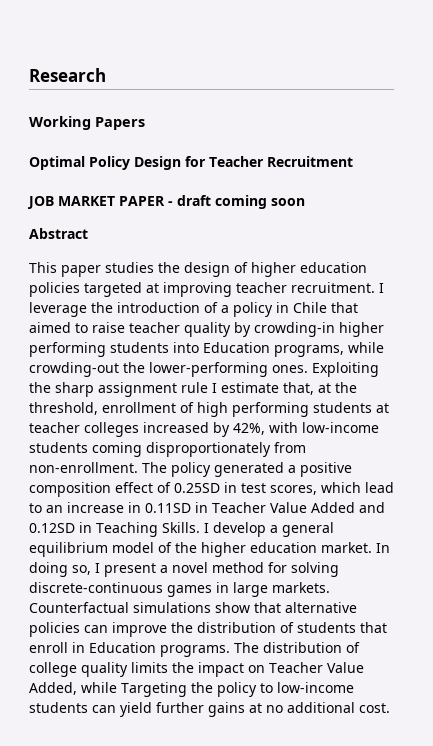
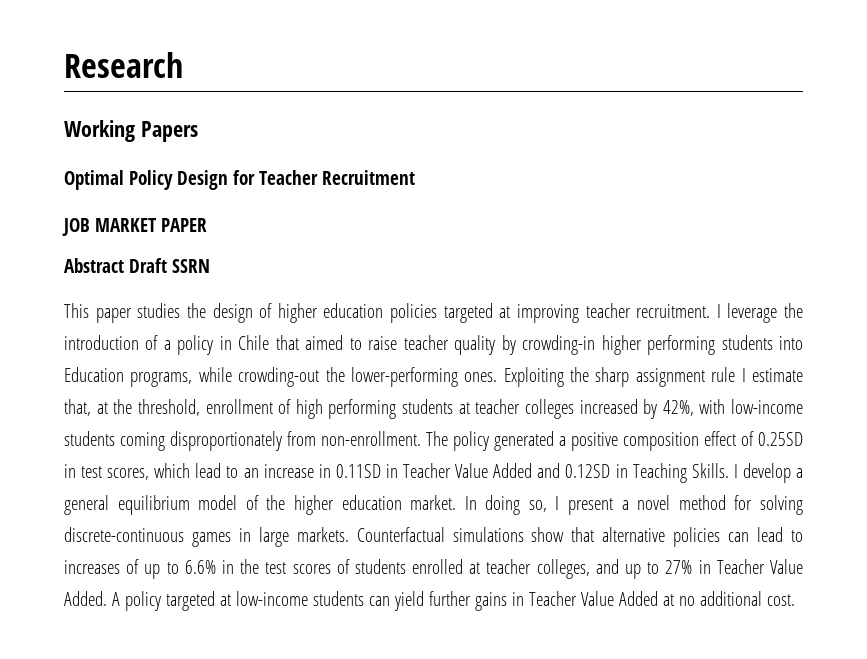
[168,195,305,209] - draft coming soon -> (207, 225) none
(88, 233) none -> [128,258,210,273] Draft SSRN
[112,622,387,637] [29,642,360,657] [29,662,364,677] [29,682,273,697] improve the distribution of students that enroll in Education programs. The distribution of college quality limits the impact on Teacher Value Added, while Targeting the policy to -> [757,527,803,542] [64,559,803,579] [64,591,231,611] lead to increases of up to 6.6% in the test scores of students enrolled at teacher colleges, and up to 27% in Teacher Value Added. A policy targeted at
(245, 709) none -> [511,591,658,606] in Teacher Value Added

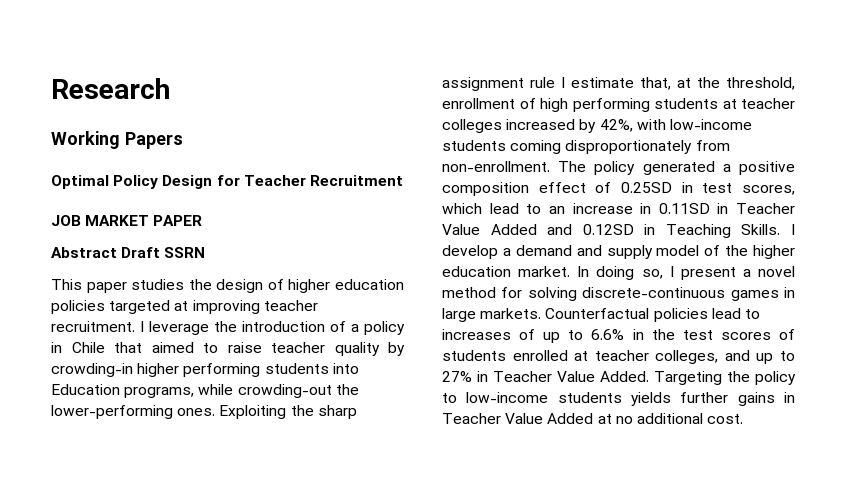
[64,495,190,515] general equilibrium -> [515,245,653,259] demand and supply
[452,527,750,547] simulations show that alternative policies can -> [653,308,708,322] policies
[111,591,424,611] A policy targeted at low-income students can yield -> [654,371,796,385] [442,392,671,406] Targeting the policy to low-income students yields

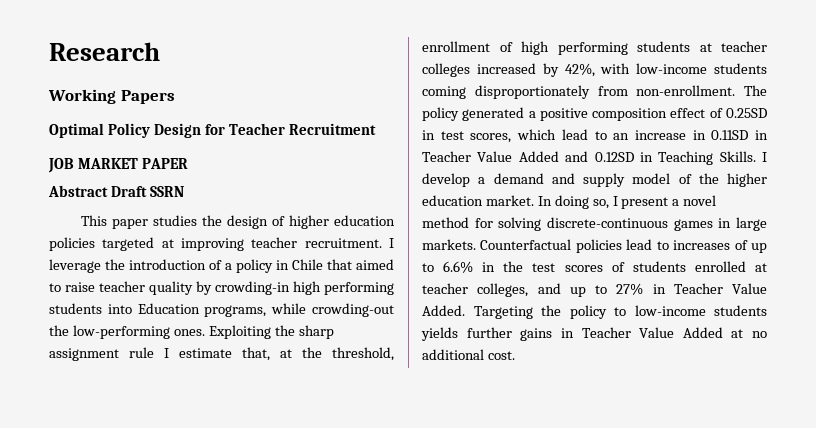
[137,363,180,377] higher -> [293,281,321,295] high
[51,405,173,419] lower-performing -> [72,325,170,339] low-performing

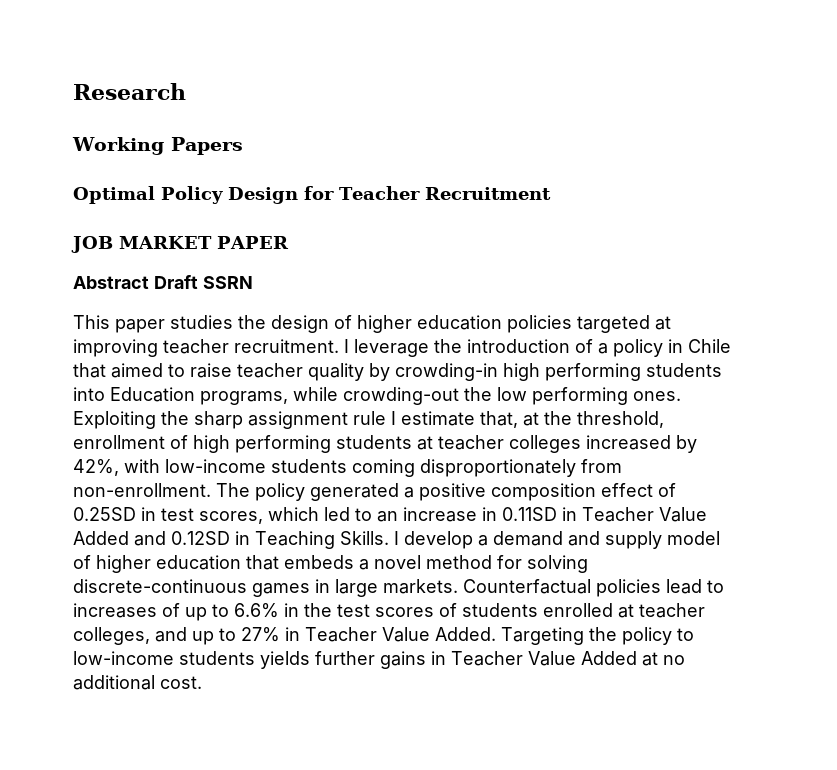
[72,325,170,339] low-performing -> [497,387,628,405] low performing
[561,129,588,140] lead -> [324,507,350,521] led
[698,173,767,187] [422,195,669,209] the higher education market. In doing so, I present -> [96,555,354,573] higher education that embeds

